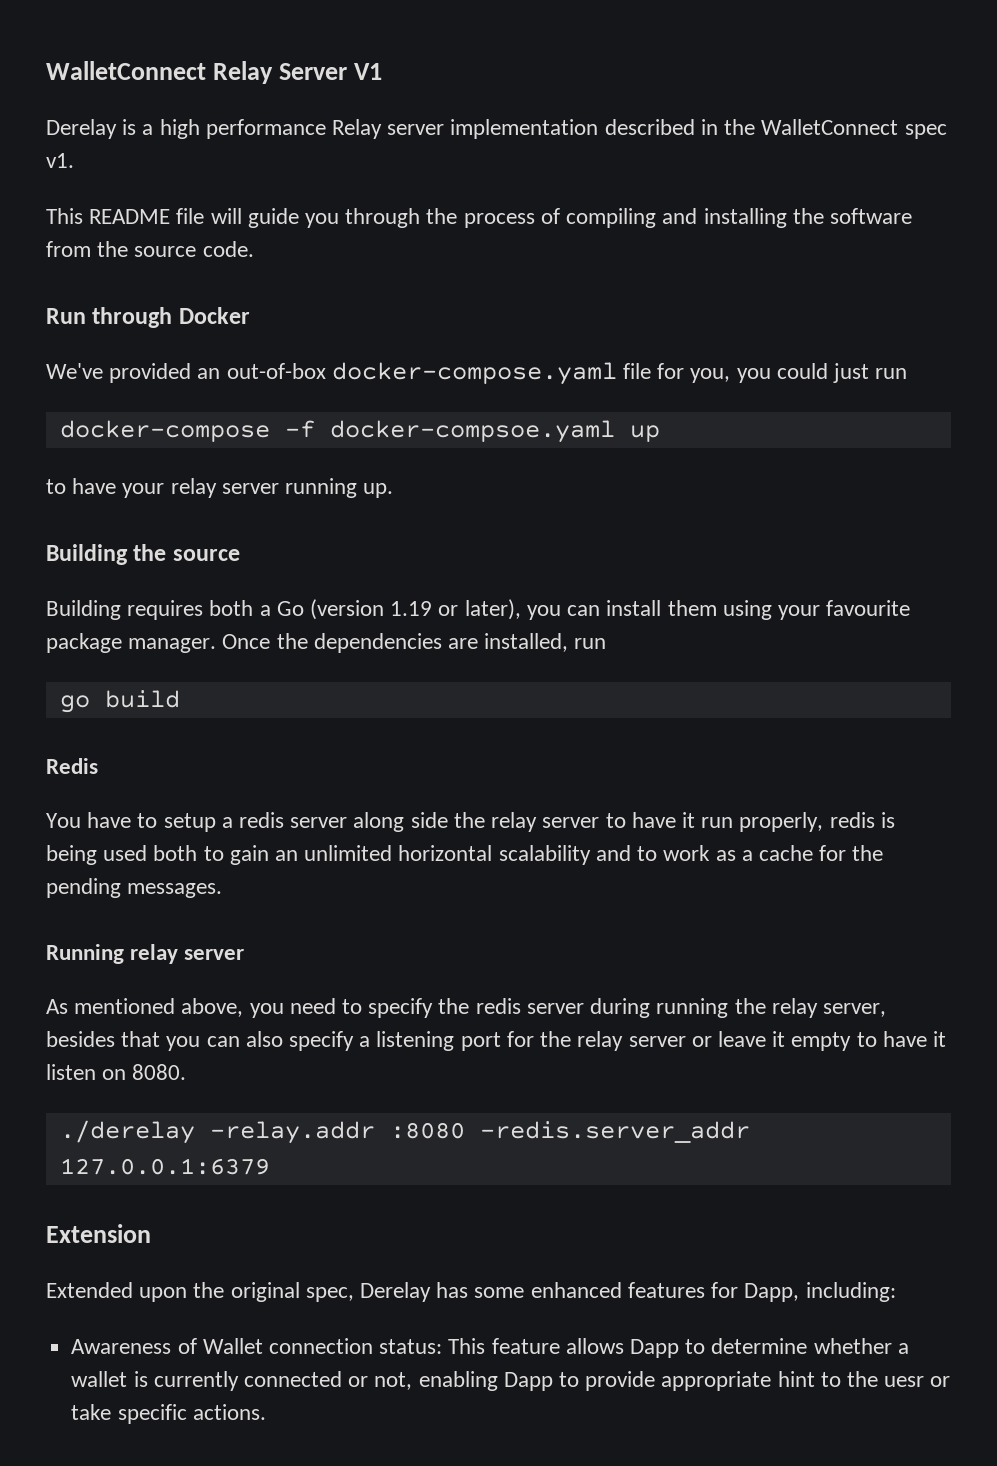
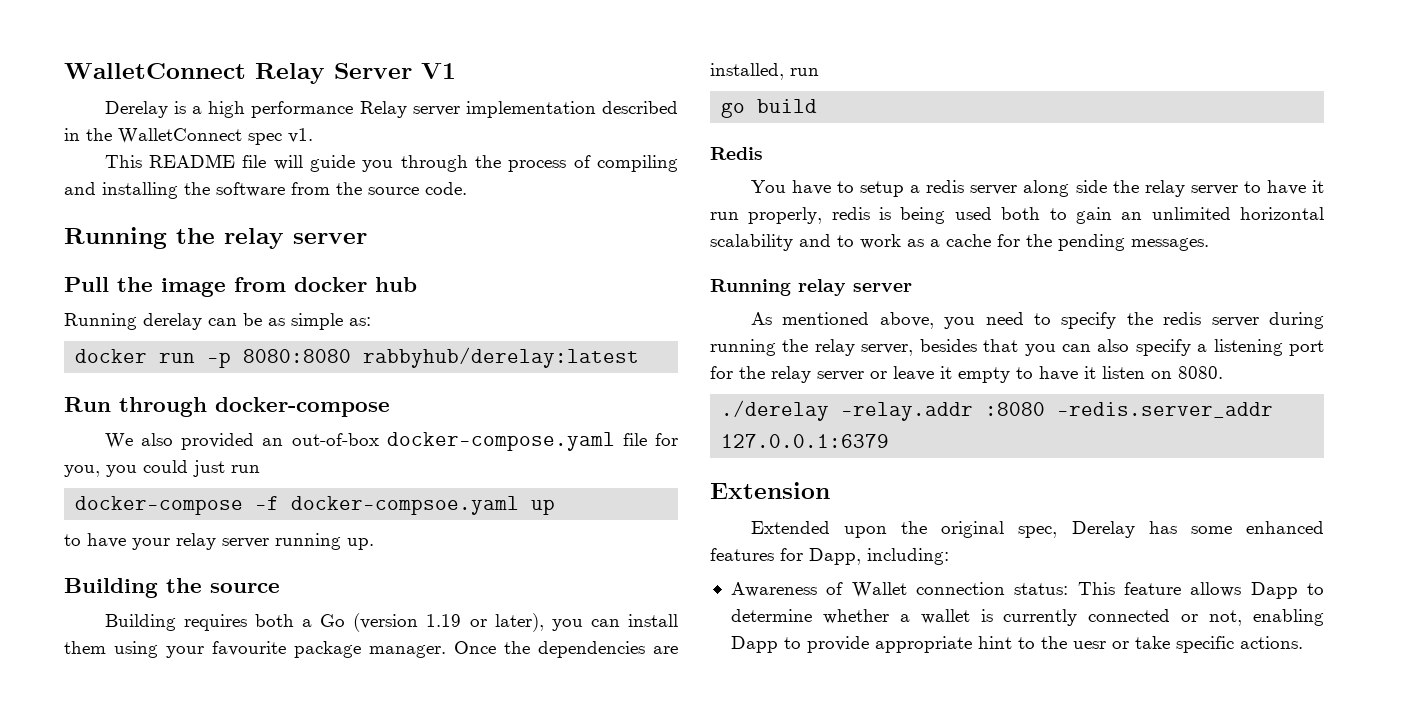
(254, 249) none -> [64,227,367,249] [64,277,417,297] [64,313,371,330] [75,347,640,368] // Running the relay server // Pull the image from docker hub // Running derelay can be as simple as: // docker run -p 8080:8080 rabbyhub/derelay:latest
[178,307,250,324] [46,363,103,379] Docker // We've -> [215,397,390,417] [104,433,174,449] docker-compose // We also

